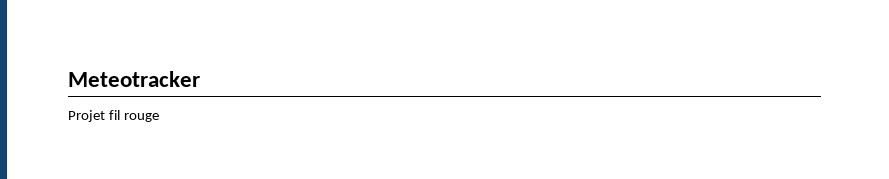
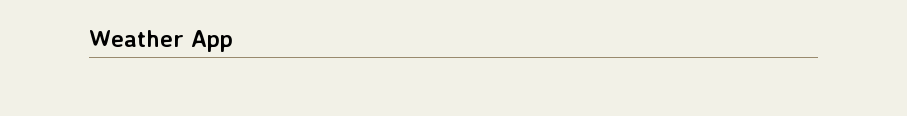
[68,71,200,87] [68,110,159,122] Meteotracker // Projet fil rouge -> [89,30,233,52] Weather App

